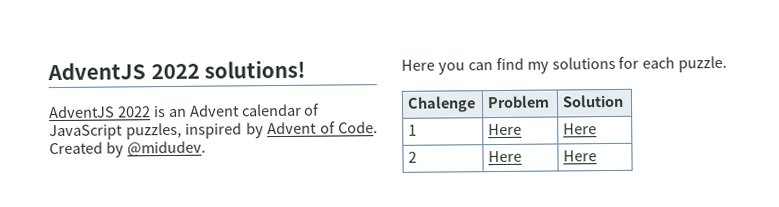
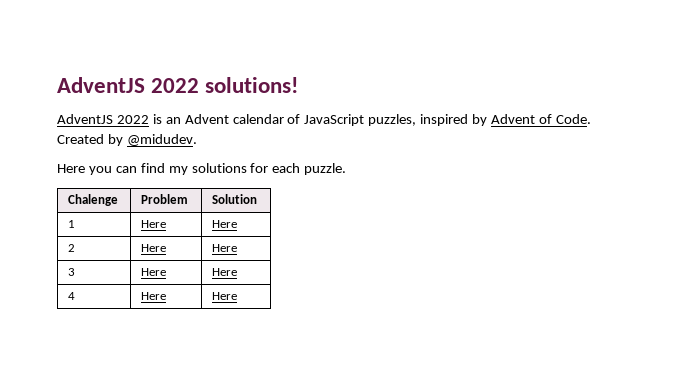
(598, 156) none -> [68,268,76,276] [141,268,167,276] [212,268,238,276] [68,292,76,300] [141,292,167,300] [212,292,238,300] // 3 | Here | Here // 4 | Here | Here

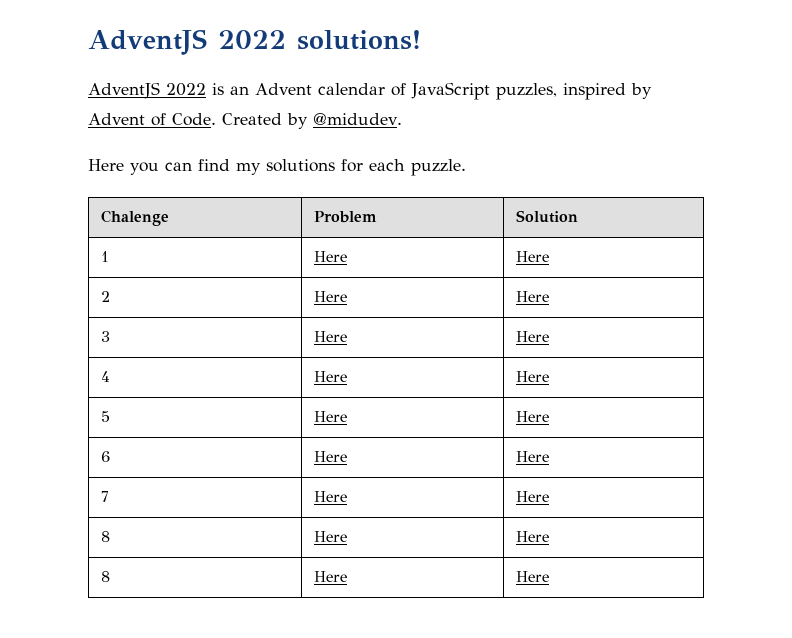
(238, 296) none -> [100,411,110,422] [313,411,347,422] [515,411,549,422] [100,451,110,462] [313,451,347,462] [515,451,549,462] [100,491,109,502] [313,491,347,502] [515,491,549,502] [100,531,110,542] [313,531,347,542] [515,531,549,542] [100,571,110,582] [313,571,347,582] [515,571,549,582] // 5 | Here | Here // 6 | Here | Here // 7 | Here | Here // 8 | Here | Here // 8 | Here | Here

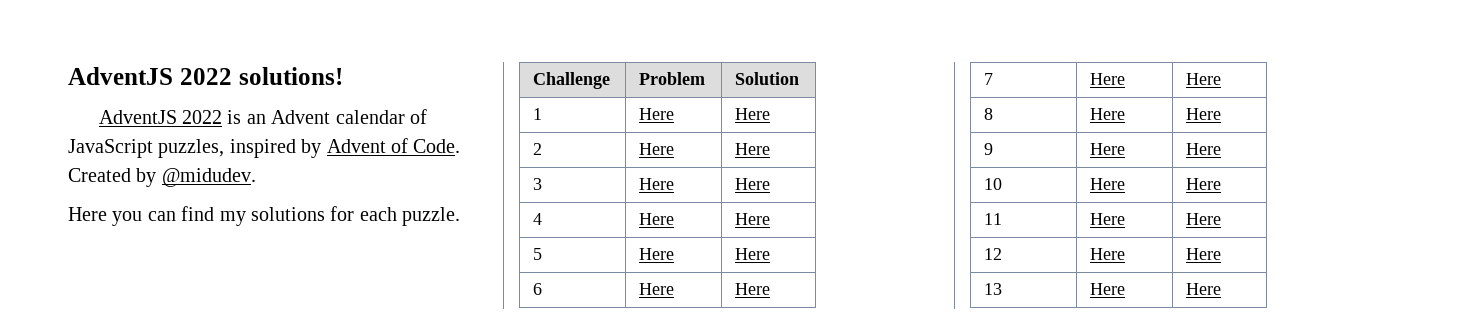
[100,210,169,226] Chalenge -> [533,72,611,89] Challenge
[100,571,110,582] [313,571,347,582] [515,571,549,582] 8 | Here | Here -> [984,143,994,155] [1090,143,1126,155] [1186,143,1222,155] [984,178,1003,190] [1090,178,1126,190] [1186,178,1222,190] [984,213,1003,225] [1090,213,1126,225] [1186,213,1222,225] [984,248,1003,260] [1090,248,1126,260] [1186,248,1222,260] [984,283,1003,295] [1090,283,1126,295] [1186,283,1222,295] 9 | Here | Here // 10 | Here | Here // 11 | Here | Here // 12 | Here | Here // 13 | Here | Here

